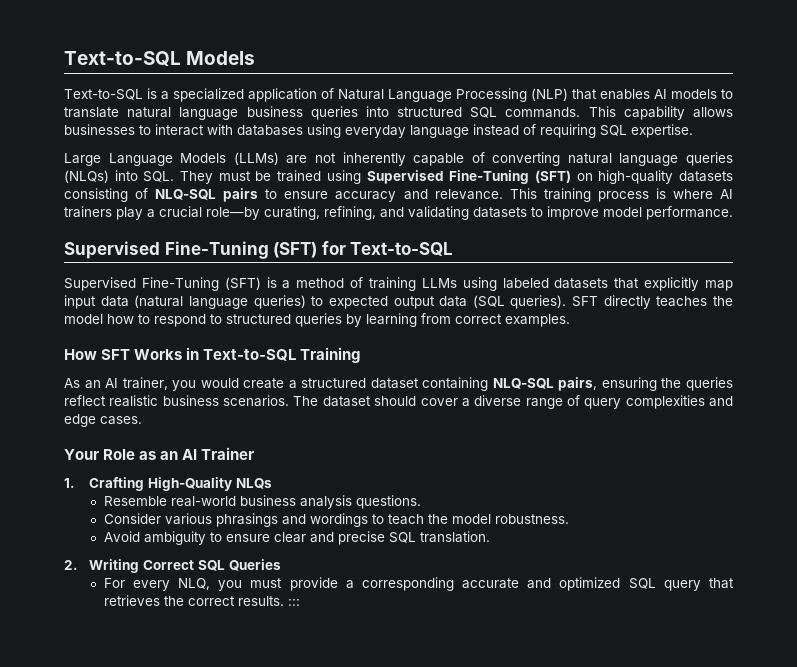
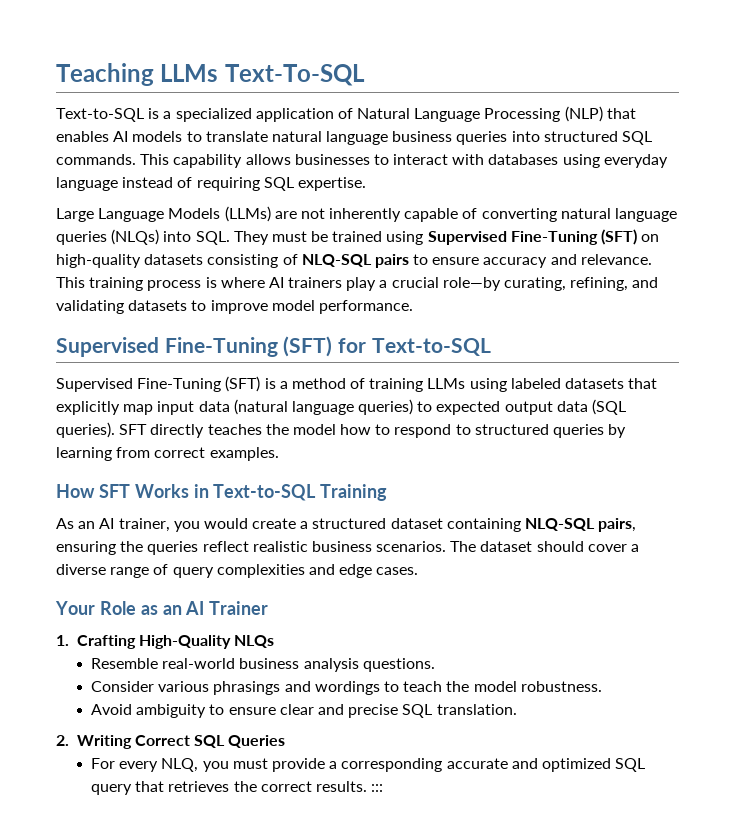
[64,51,256,66] Text-to-SQL Models -> [56,63,365,86] Teaching LLMs Text-To-SQL

